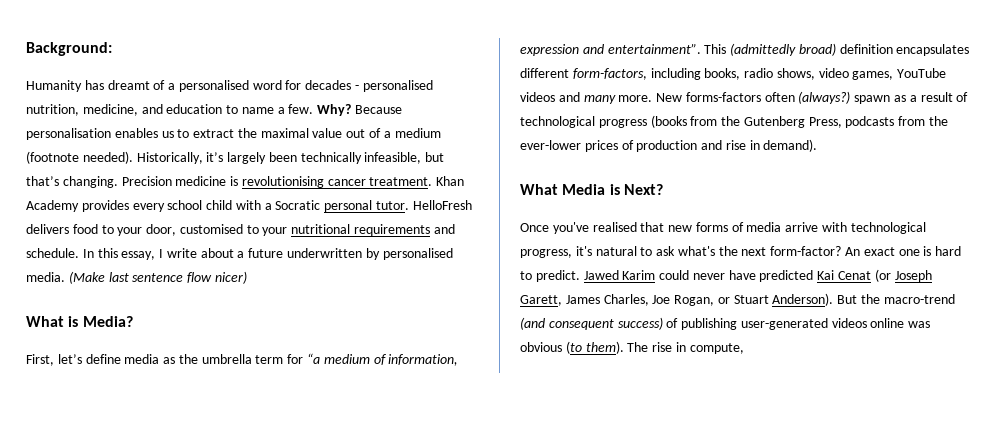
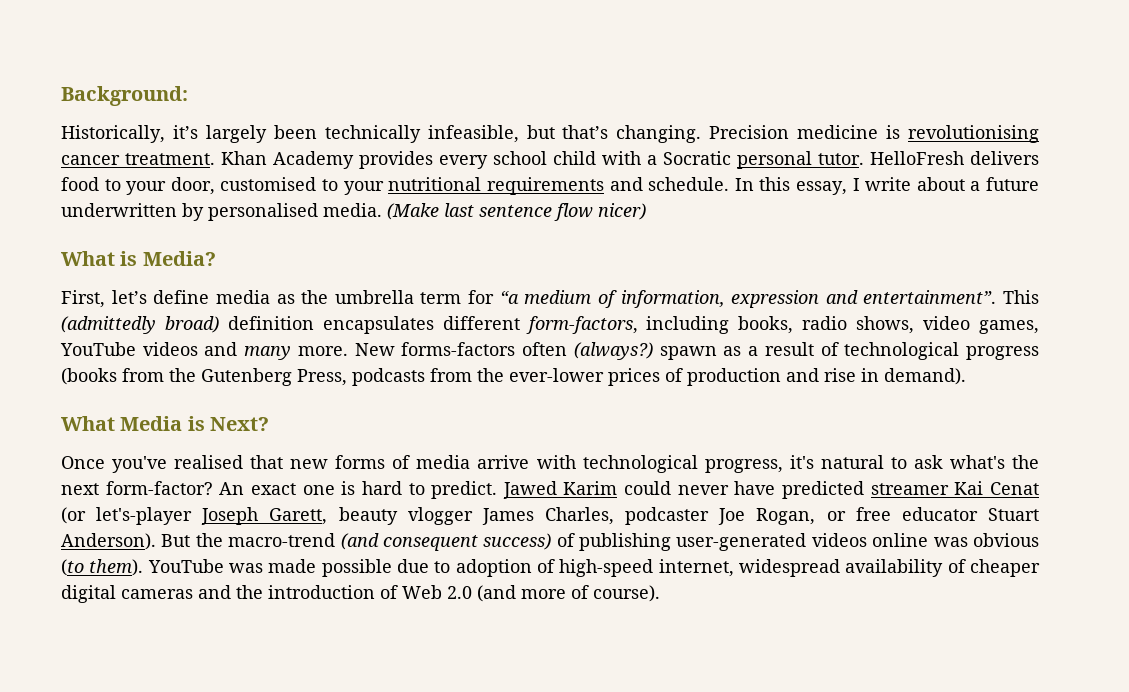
[26,80,433,92] [26,104,403,116] [26,128,441,140] [26,151,133,164] Humanity has dreamt of a personalised word for decades - personalised nutrition, medicine, and education to name a few. Why? Because personalisation enables us to extract the maximal value out of a medium (footnote needed). -> (188, 96) none
(814, 276) none -> [870,483,949,495] streamer
(891, 275) none -> [96,507,193,525] let's-player
(562, 300) none -> [338,507,473,525] beauty vlogger
(649, 300) none -> [625,507,710,525] podcaster
(730, 300) none -> [855,507,978,521] free educator
[627,342,744,354] The rise in compute, -> [147,559,1040,577] [61,585,660,603] YouTube was made possible due to adoption of high-speed internet, widespread availability of cheaper digital cameras and the introduction of Web 2.0 (and more of course).

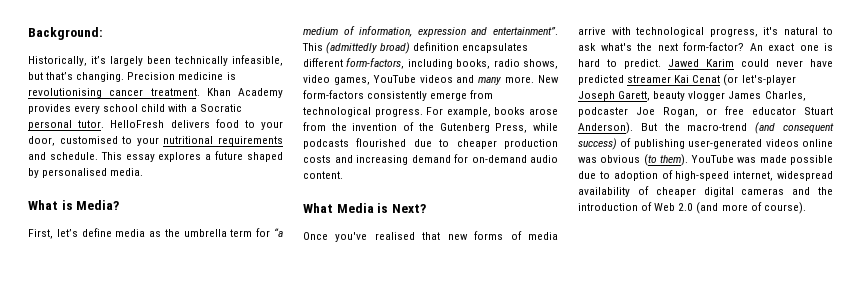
[734,177,965,195] In this essay, I write about -> [100,152,202,162] This essay explores
[61,203,177,217] underwritten -> [247,152,283,162] shaped
[387,203,646,221] (Make last sentence flow nicer) -> (144, 172) none
[401,342,1039,360] [61,368,966,386] forms-factors often (always?) spawn as a result of technological progress (books from the Gutenberg Press, podcasts from the ever-lower prices of production and rise in demand). -> [303,90,494,101] [303,107,558,117] [303,122,558,133] [303,138,558,149] [303,154,558,165] [303,171,343,179] form-factors consistently emerge from technological progress. For example, books arose from the invention of the Gutenberg Press, while podcasts flourished due to cheaper production costs and increasing demand for on-demand audio content.

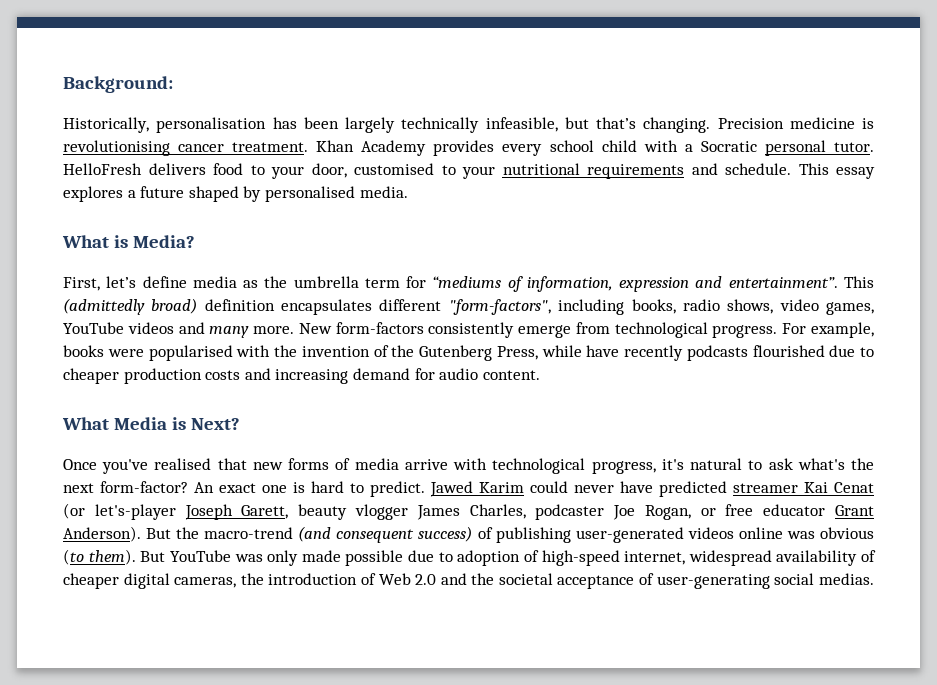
[91,56,171,66] it’s largely been -> [156,117,395,133] personalisation has been largely
[273,228,283,237] [303,27,338,35] “a medium -> [432,276,502,288] “mediums
[346,58,405,69] form-factors, -> [448,299,551,315] "form-factors",
[529,108,558,115] [303,122,326,131] arose from -> [107,345,271,361] were popularised with
(558, 127) none -> [586,345,683,361] have recently
[471,155,527,163] on-demand -> (435, 374) none
[804,107,833,115] Stuart -> [835,505,875,516] Grant
(689, 160) none -> [140,551,166,562] But
(757, 160) none -> [267,550,299,566] only
[741,187,811,195] cameras and -> [174,577,237,588] cameras,
[696,202,806,214] (and more of course). -> [440,573,874,589] and the societal acceptance of user-generating social medias.

